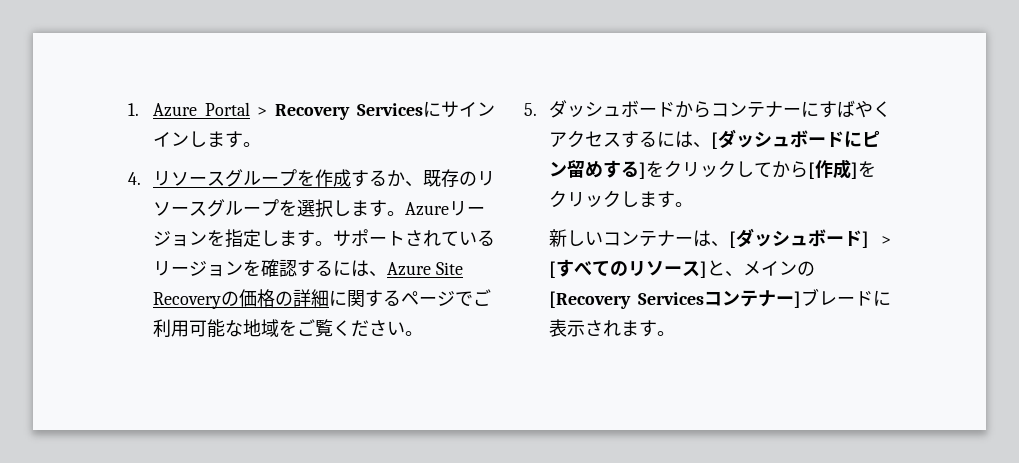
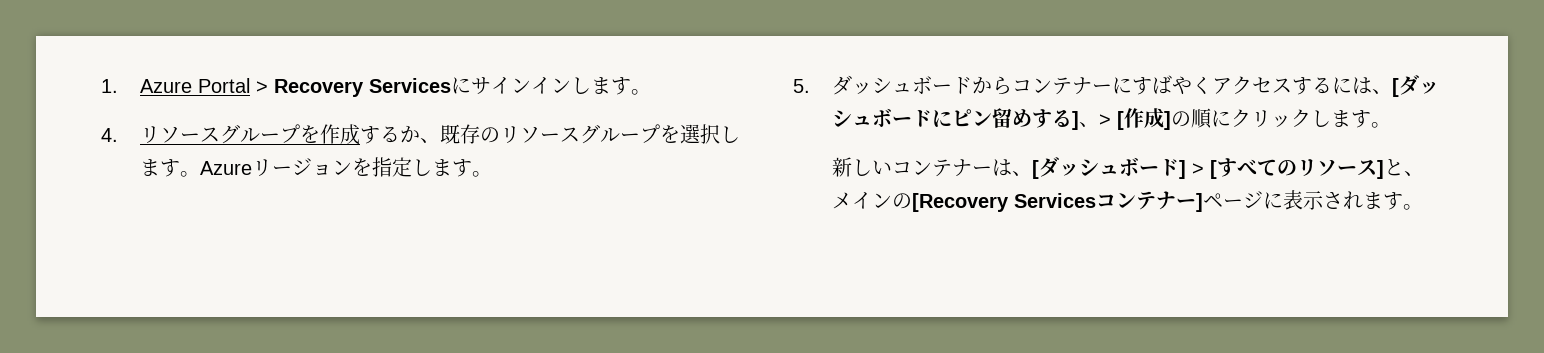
[332,229,495,247] [152,259,463,277] [152,289,491,309] [152,319,423,338] サポートされているリージョンを確認するには、Azure Site Recoveryの価格の詳細に関するページでご利用可能な地域をご覧ください。 -> (492, 174) none
[645,160,808,178] をクリックしてから -> [1078,114,1111,127] 、>
[857,161,876,177] を -> [1170,108,1231,129] の順に
[801,288,873,306] ブレード -> [1202,191,1263,208] ページ

